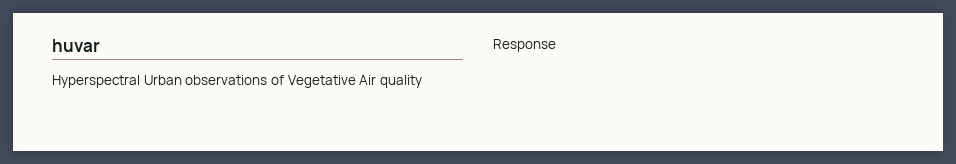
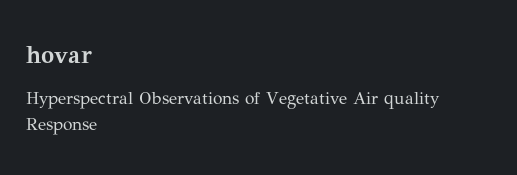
[52,39,100,52] huvar -> [26,46,92,63] hovar
[143,75,268,85] Urban observations -> [139,92,239,105] Observations

